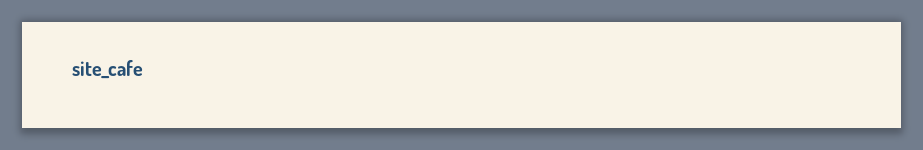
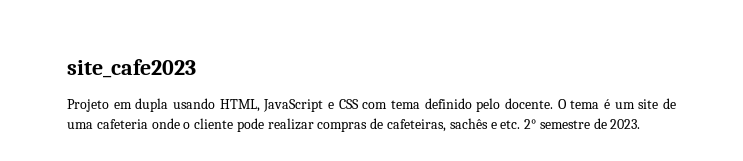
[72,60,143,79] site_cafe -> [67,59,196,78] [67,98,676,112] [67,118,641,132] site_cafe2023 // Projeto em dupla usando HTML, JavaScript e CSS com tema definido pelo docente. O tema é um site de uma cafeteria onde o cliente pode realizar compras de cafeteiras, sachês e etc. 2° semestre de 2023.

